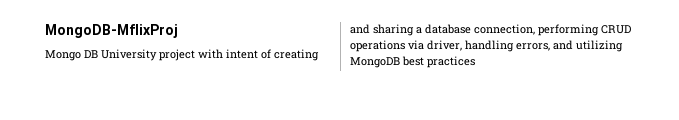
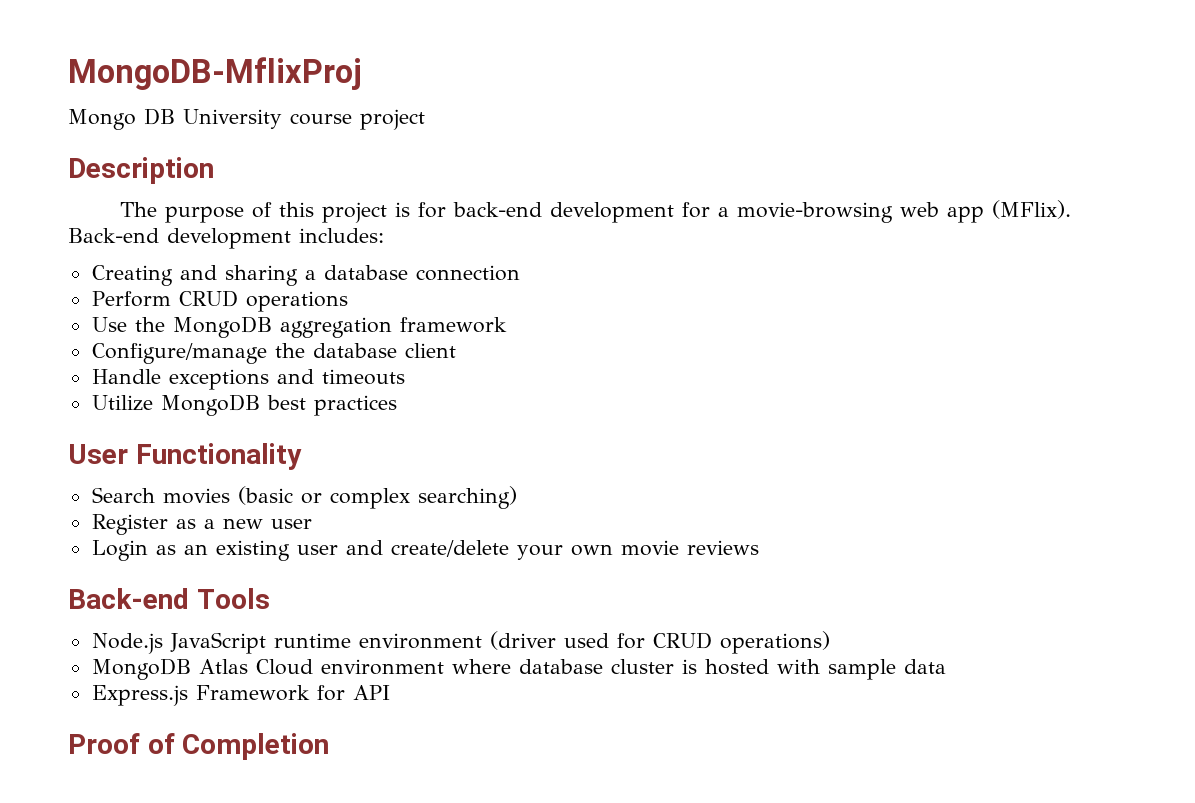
[159,49,319,61] project with intent of creating -> [290,109,425,130] [68,157,214,184] [120,200,1072,223] [68,228,384,249] [91,265,173,286] course project // Description // The purpose of this project is for back-end development for a movie-browsing web app (MFlix). Back-end development includes: // Creating
[474,24,599,36] connection, performing -> [415,265,520,281] [91,291,171,307] connection // Perform
[408,40,623,52] [350,56,475,68] via driver, handling errors, and utilizing MongoDB best practices -> [91,316,507,338] [91,343,456,364] [91,369,405,390] [91,394,397,416] [68,443,302,470] [91,486,517,509] [91,514,312,535] [91,540,759,561] [68,588,270,609] [91,631,830,654] [91,658,946,680] [91,685,390,706] [68,733,330,760] // Use the MongoDB aggregation framework // Configure/manage the database client // Handle exceptions and timeouts // Utilize MongoDB best practices // User Functionality // Search movies (basic or complex searching) // Register as a new user // Login as an existing user and create/delete your own movie reviews // Back-end Tools // Node.js JavaScript runtime environment (driver used for CRUD operations) // MongoDB Atlas Cloud environment where database cluster is hosted with sample data // Express.js Framework for API // Proof of Completion

